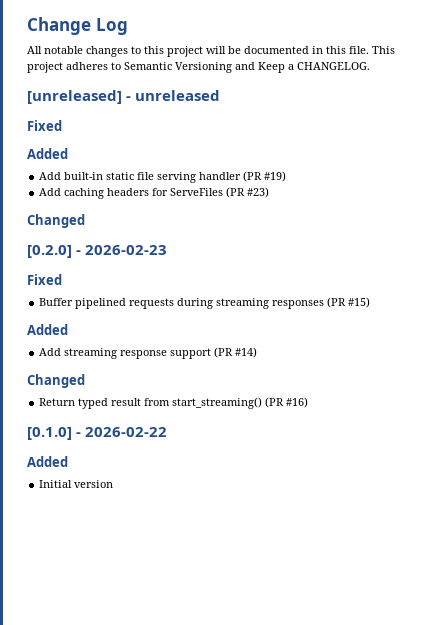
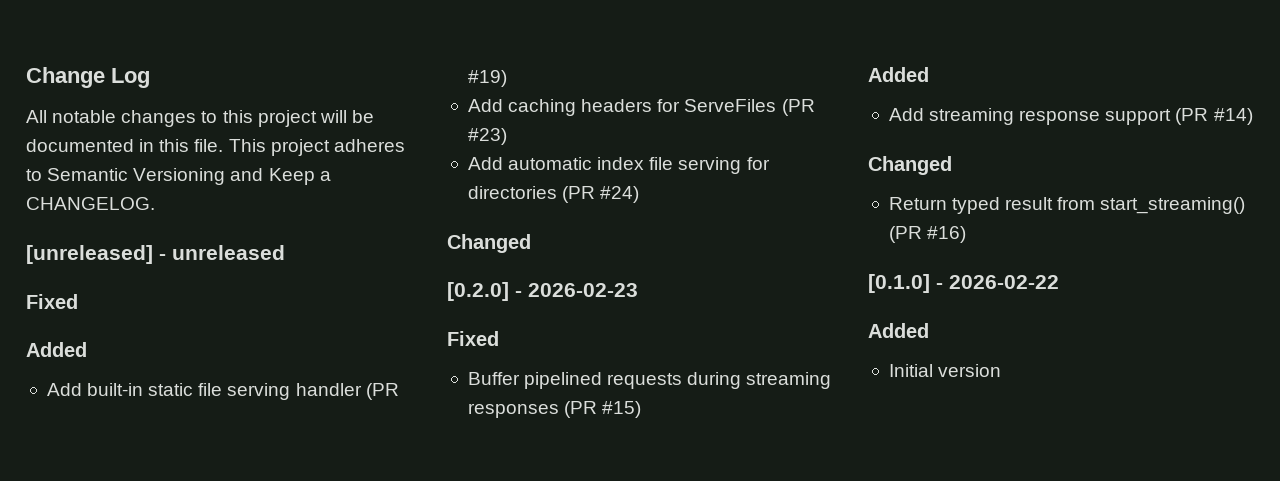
(270, 192) none -> [467,157,770,174] [467,186,640,203] // Add automatic index file serving for directories (PR #24)

